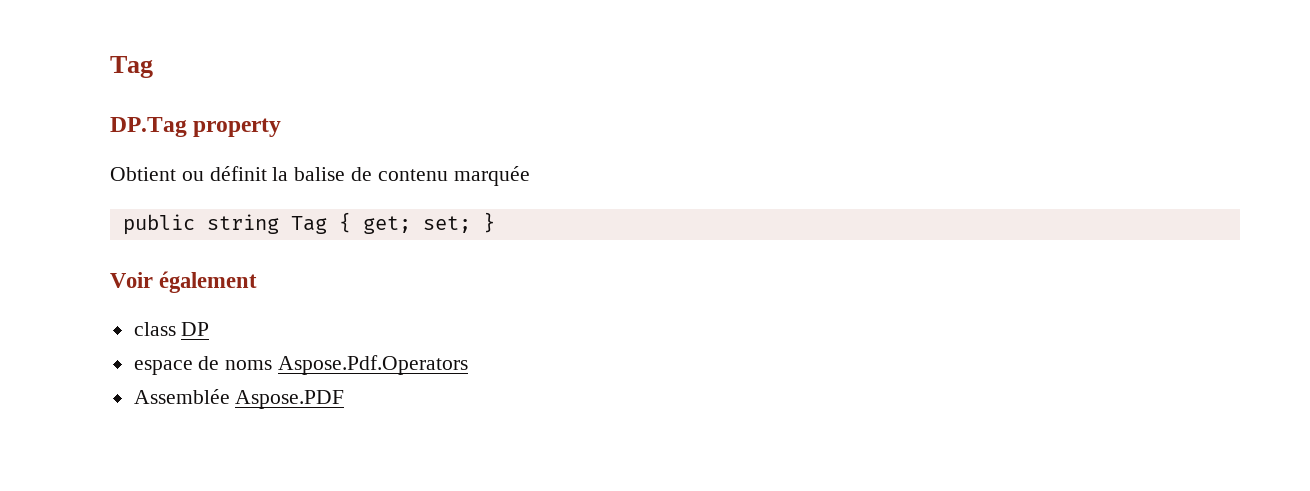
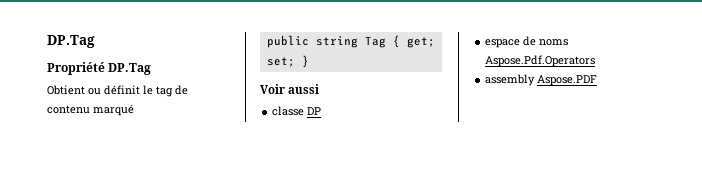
[110,56,153,78] [110,117,282,137] Tag // DP.Tag property -> [47,35,95,48] [47,62,152,75] DP.Tag // Propriété DP.Tag
[272,167,346,181] la balise -> [143,85,173,97] le tag
[453,166,530,186] marquée -> [93,104,134,116] marqué
[159,271,258,293] [133,322,176,336] également // class -> [288,84,320,94] [272,106,305,116] aussi // classe
[133,389,230,404] Assemblée -> [485,74,536,86] assembly

